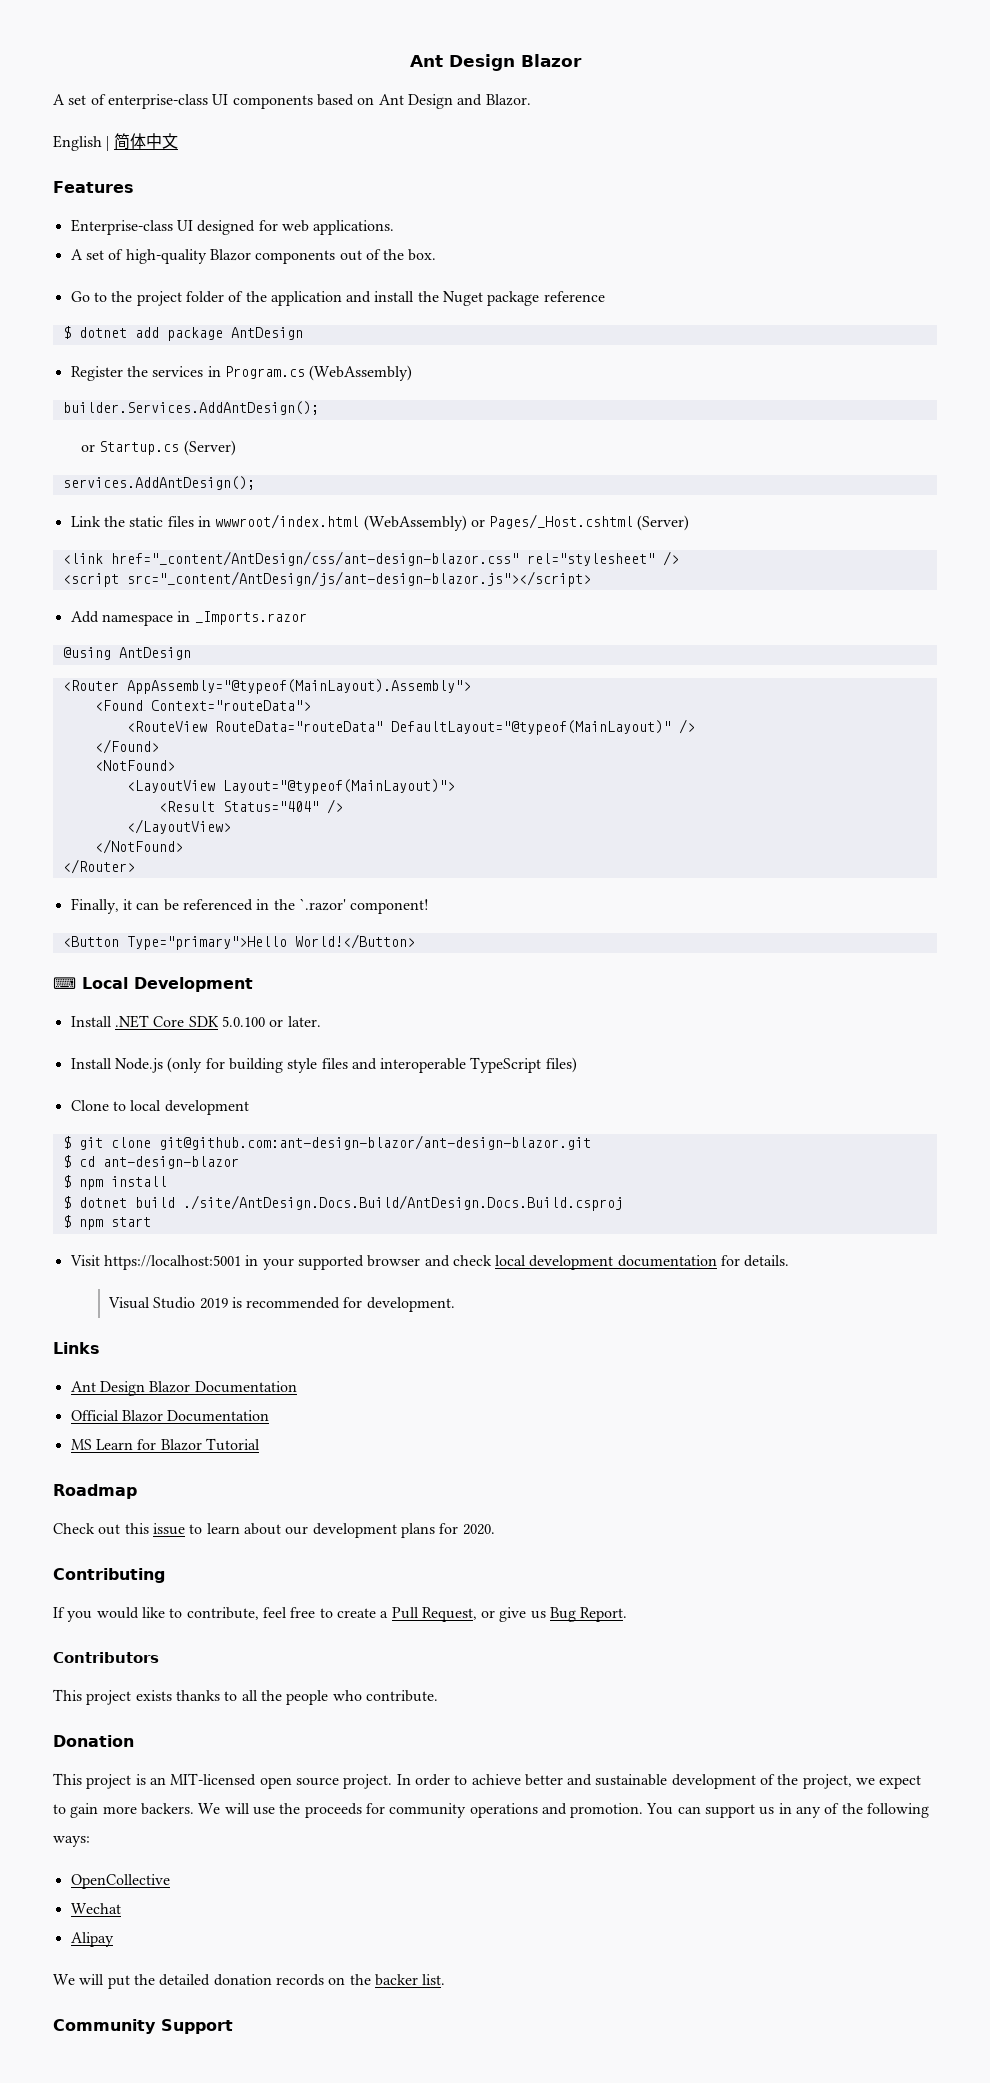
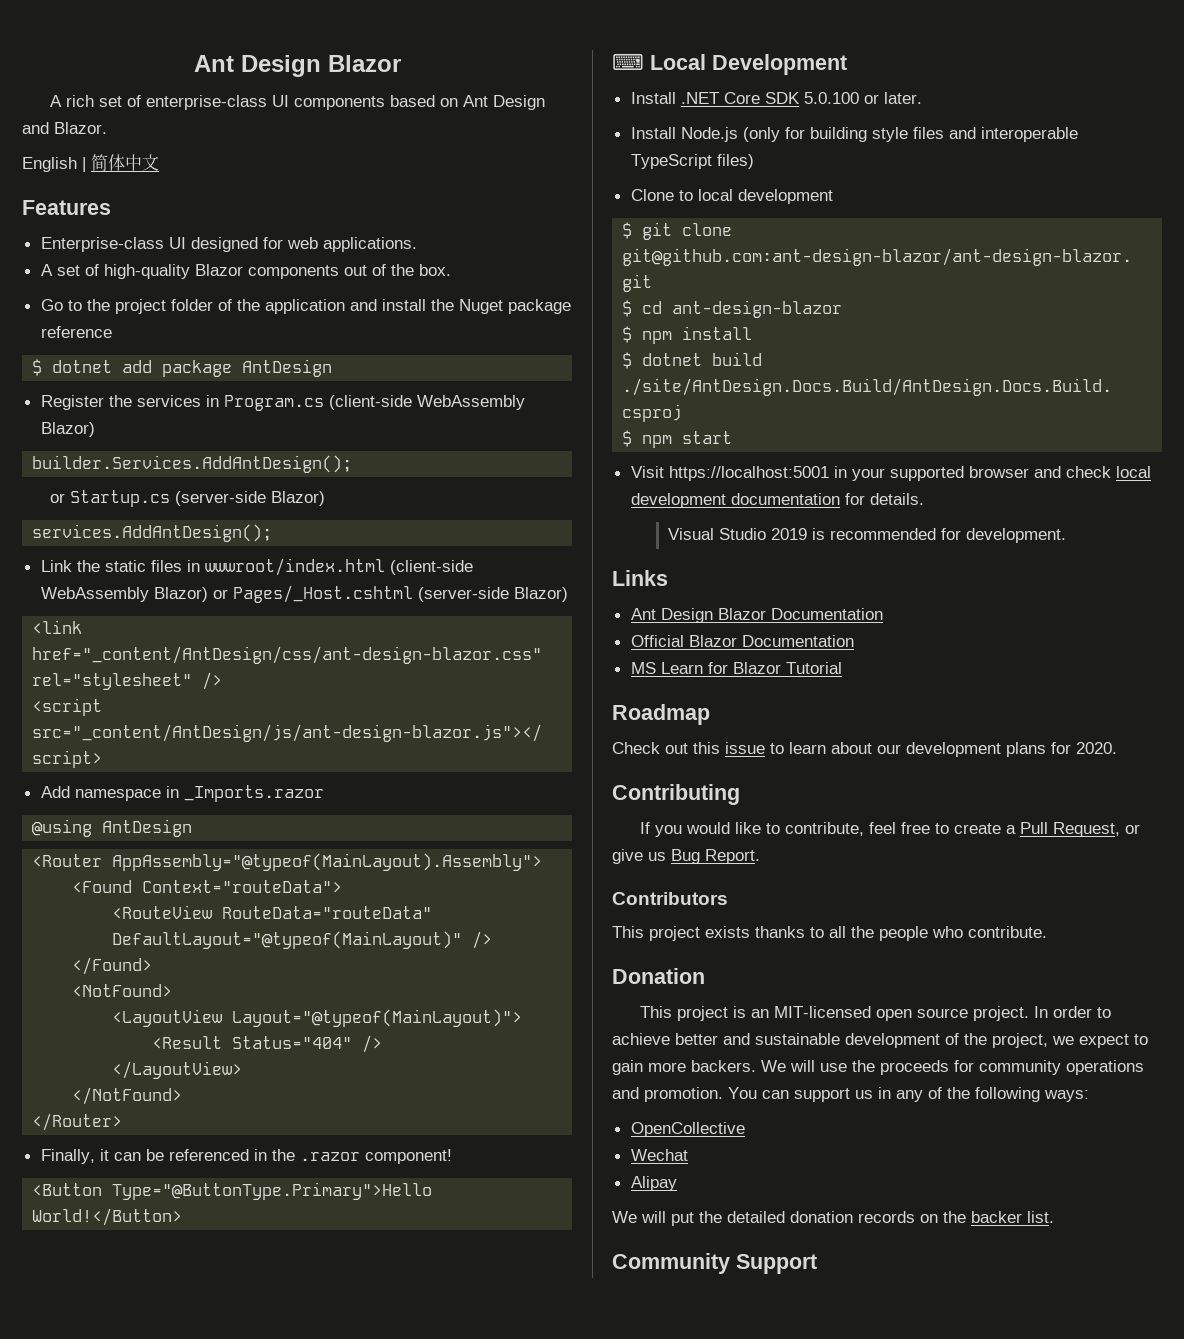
(65, 99) none -> [65,95,94,107] rich
[309,365,413,381] (WebAssembly) -> [328,395,525,410] [40,422,95,437] (client-side WebAssembly Blazor)
[183,440,236,456] (Server) -> [175,491,326,506] (server-side Blazor)
[363,514,690,531] (WebAssembly) or Pages/_Host.cshtml (Server) -> [389,560,473,575] [40,585,568,603] (client-side WebAssembly Blazor) or Pages/_Host.cshtml (server-side Blazor)
[298,898,346,911] `.razor' -> [299,1152,360,1161] .razor
[126,936,287,950] Type="primary">Hello -> [112,1182,433,1200] Type="@ButtonType.Primary">Hello

